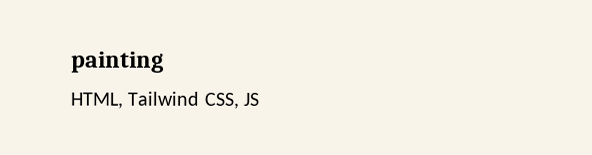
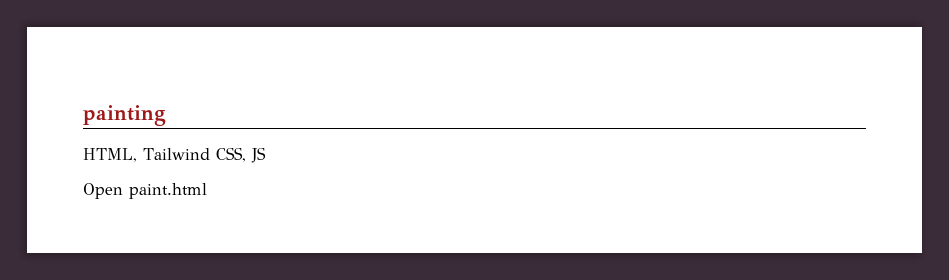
(260, 99) none -> [83,183,207,199] // Open paint.html

